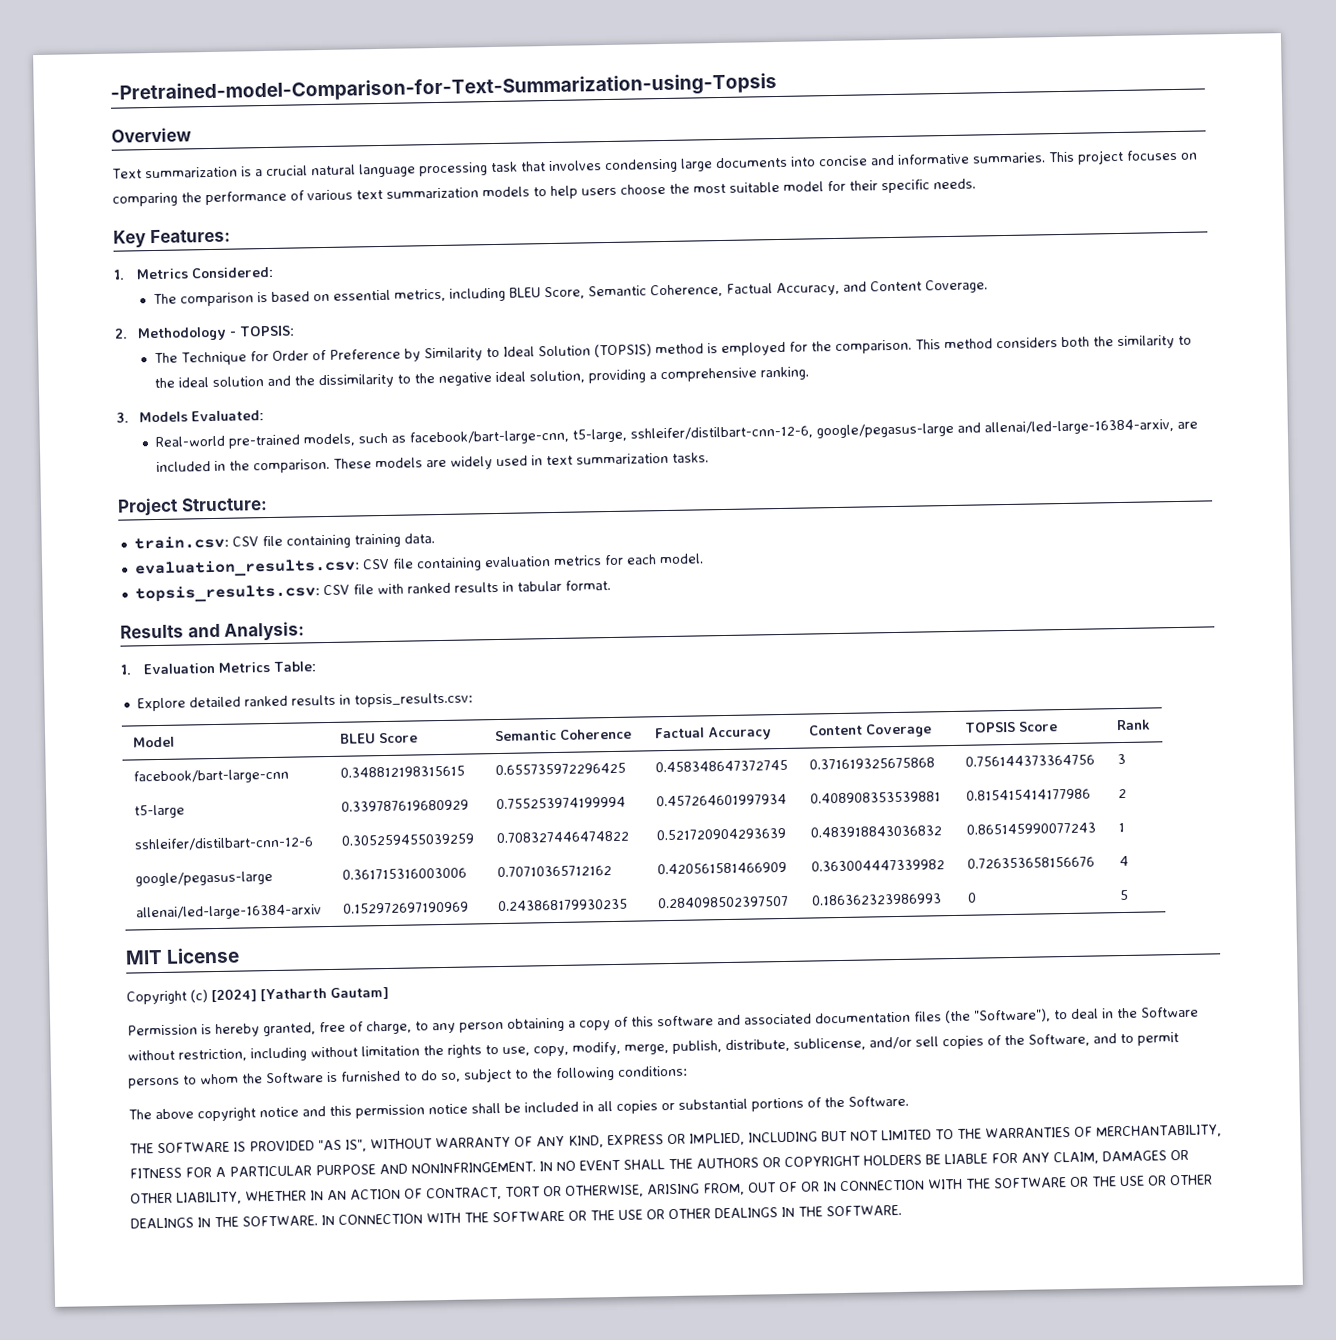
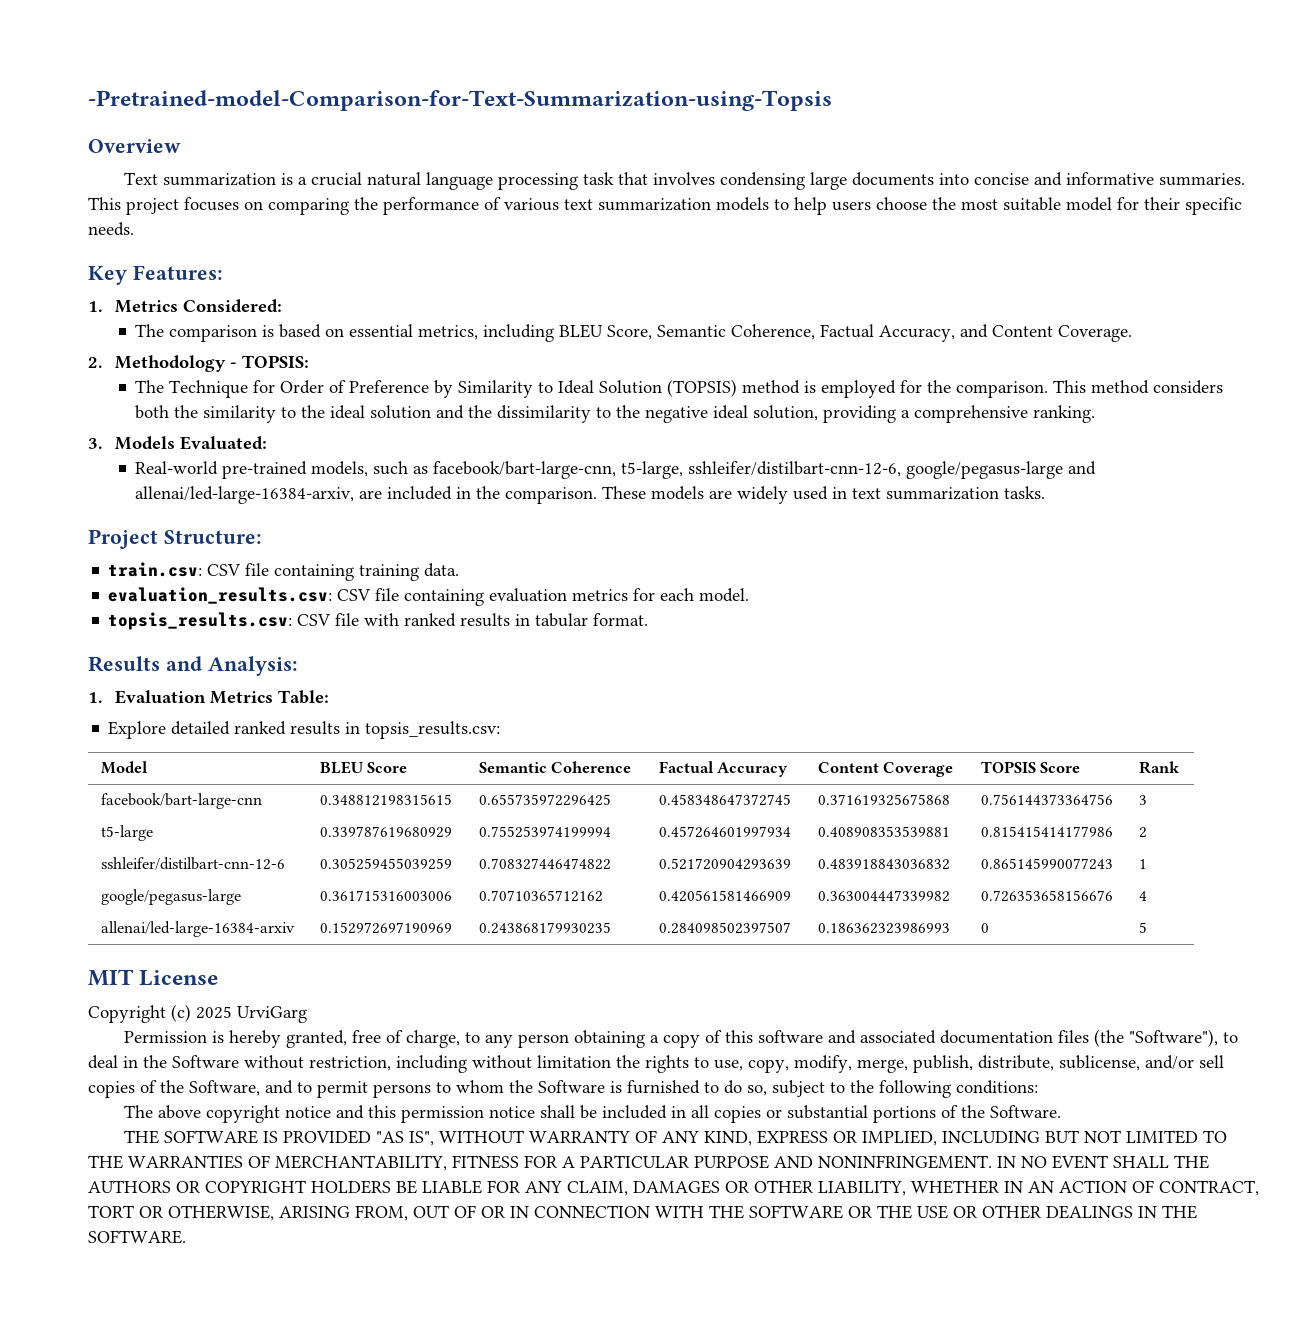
[211,986,389,1003] [2024] [Yatharth Gautam] -> [196,1006,307,1023] 2025 UrviGarg
[321,1204,902,1226] IN CONNECTION WITH THE SOFTWARE OR THE USE OR OTHER DEALINGS IN THE SOFTWARE. -> (186, 1237) none

